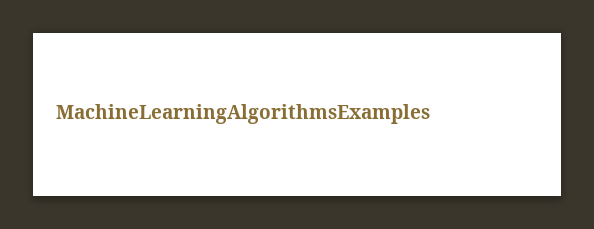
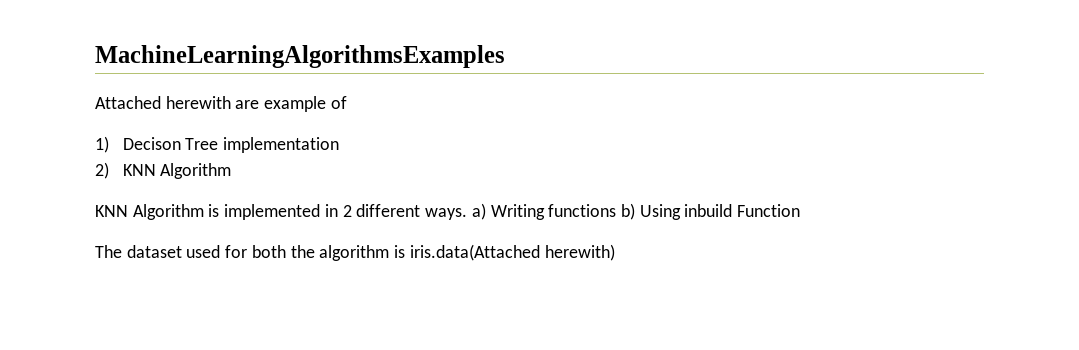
(430, 114) none -> [95,96,347,112] [95,136,340,153] [95,162,232,179] [95,203,801,220] [95,244,615,261] // Attached herewith are example of // 1) Decison Tree implementation // 2) KNN Algorithm // KNN Algorithm is implemented in 2 different ways. a) Writing functions b) Using inbuild Function // The dataset used for both the algorithm is iris.data(Attached herewith)

